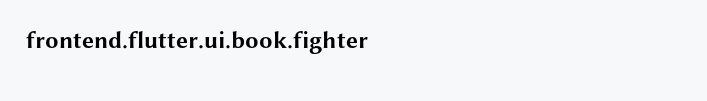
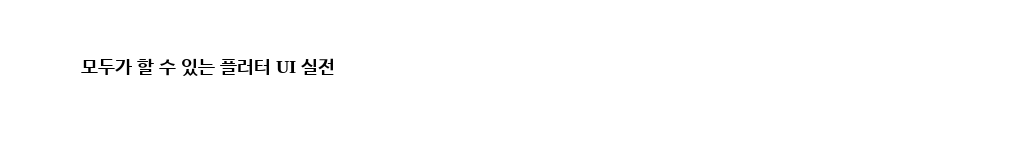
[26,31,368,54] frontend.flutter.ui.book.fighter -> [81,58,335,76] 모두가 할 수 있는 플러터 UI 실전

